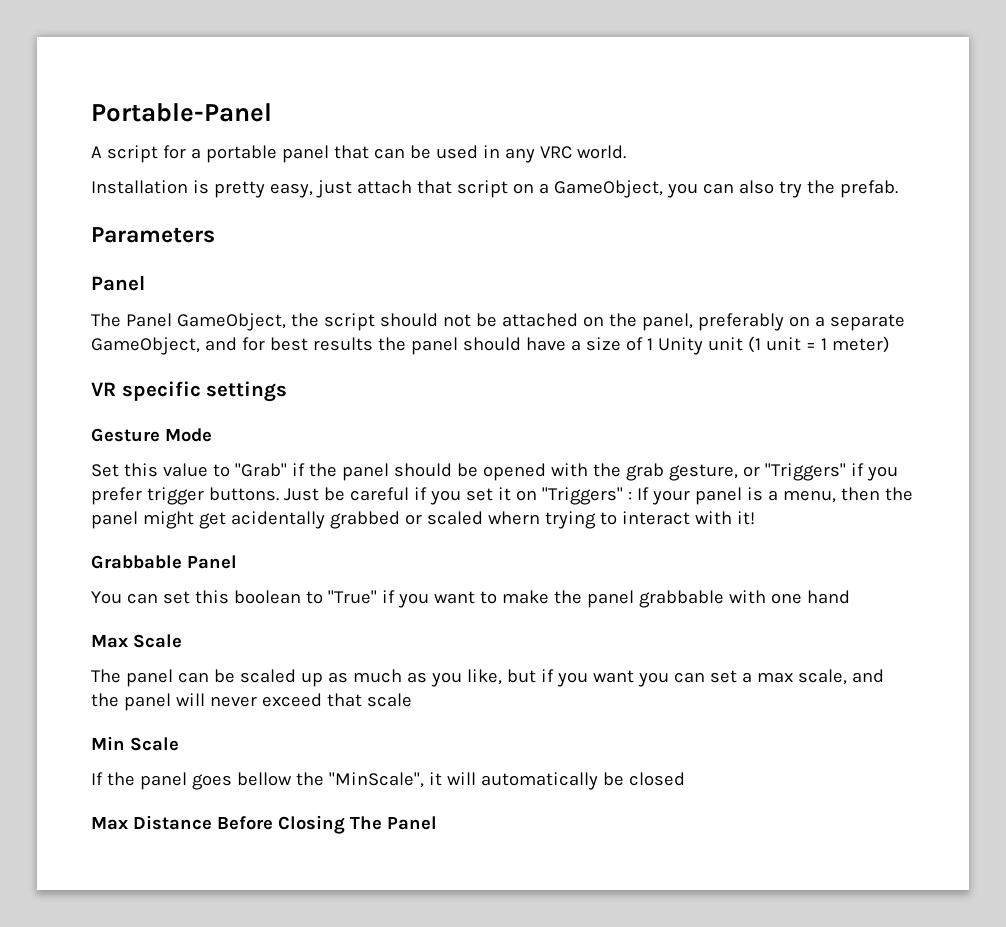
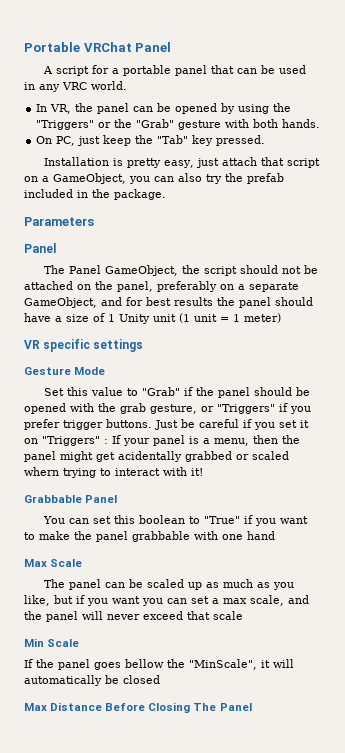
[91,103,272,122] Portable-Panel -> [24,42,172,52] Portable VRChat Panel
(626, 152) none -> [36,103,292,114] [36,119,321,130] [36,135,266,146] // In VR, the panel can be opened by using the "Triggers" or the "Grab" gesture with both hands. // On PC, just keep the "Tab" key pressed.
[839,180,898,198] prefab. -> [247,173,284,184] [24,189,166,200] prefab included in the package.

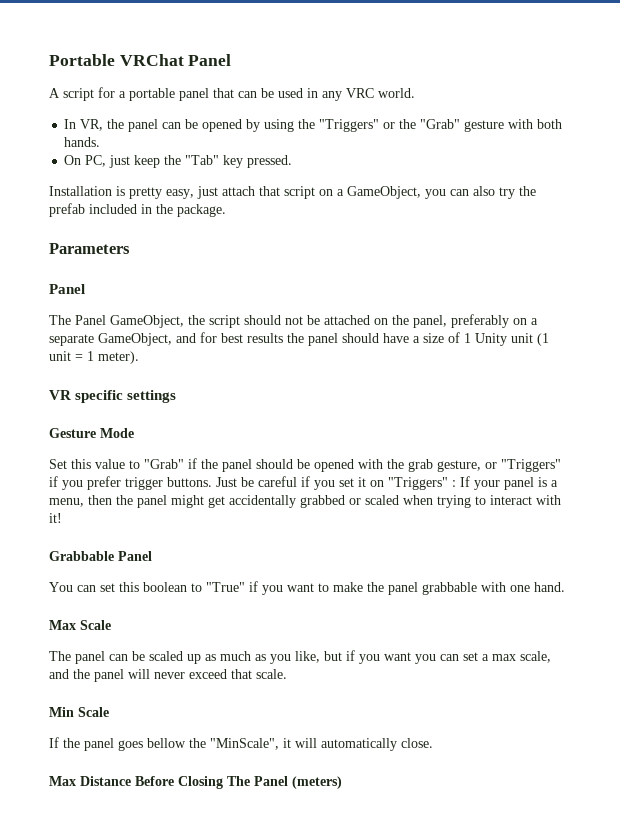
[244,313,281,323] meter) -> [98,351,139,364] meter).
[118,451,182,462] acidentally -> [229,495,296,508] accidentally
[24,467,59,476] whern -> [403,495,433,505] when
[247,531,275,540] hand -> [534,582,565,592] hand.
[213,611,243,620] scale -> [256,669,287,679] scale.
[105,675,160,684] be closed -> [401,738,433,748] close.
(252, 707) none -> [292,776,342,789] (meters)

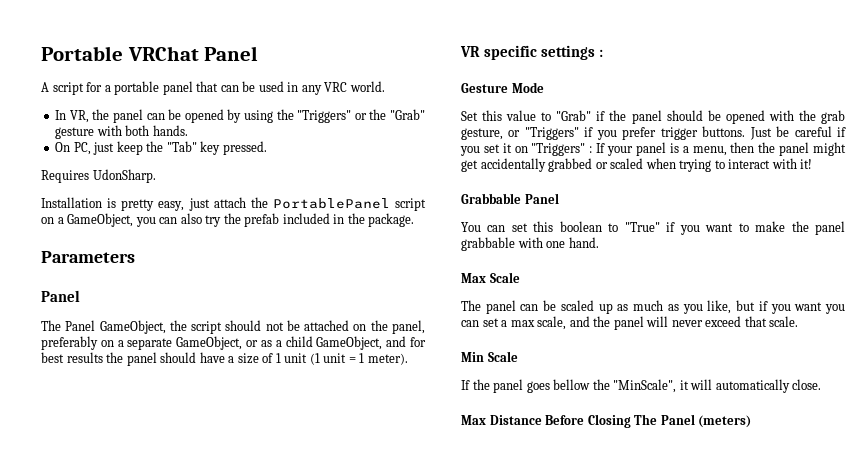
(293, 161) none -> [41,169,156,183] // Requires UdonSharp.
[259,186,280,196] that -> [250,197,390,209] the PortablePanel
(172, 339) none -> [246,336,383,350] or as a child GameObject,
[475,333,507,346] Unity -> (281, 358) none
(177, 396) none -> [599,49,604,57] :

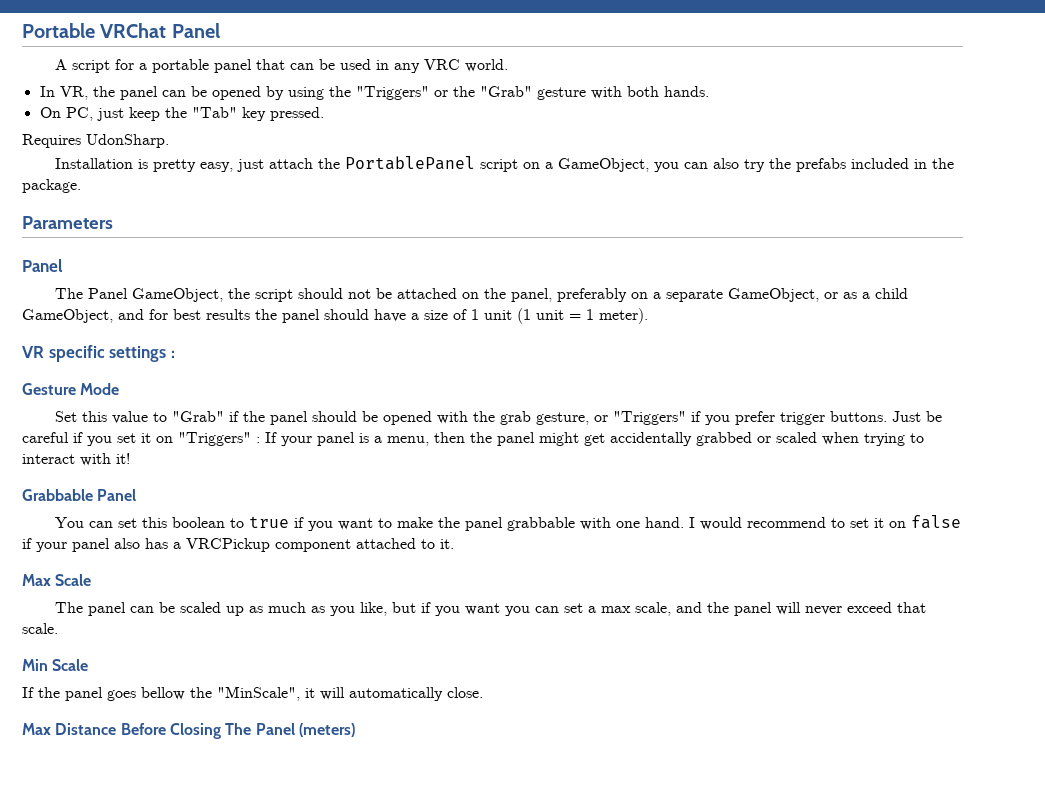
[244,213,280,227] prefab -> [796,158,847,172] prefabs
[624,222,660,232] "True" -> [249,516,290,528] true
(599, 242) none -> [689,515,962,530] [22,538,454,552] I would recommend to set it on false if your panel also has a VRCPickup component attached to it.

